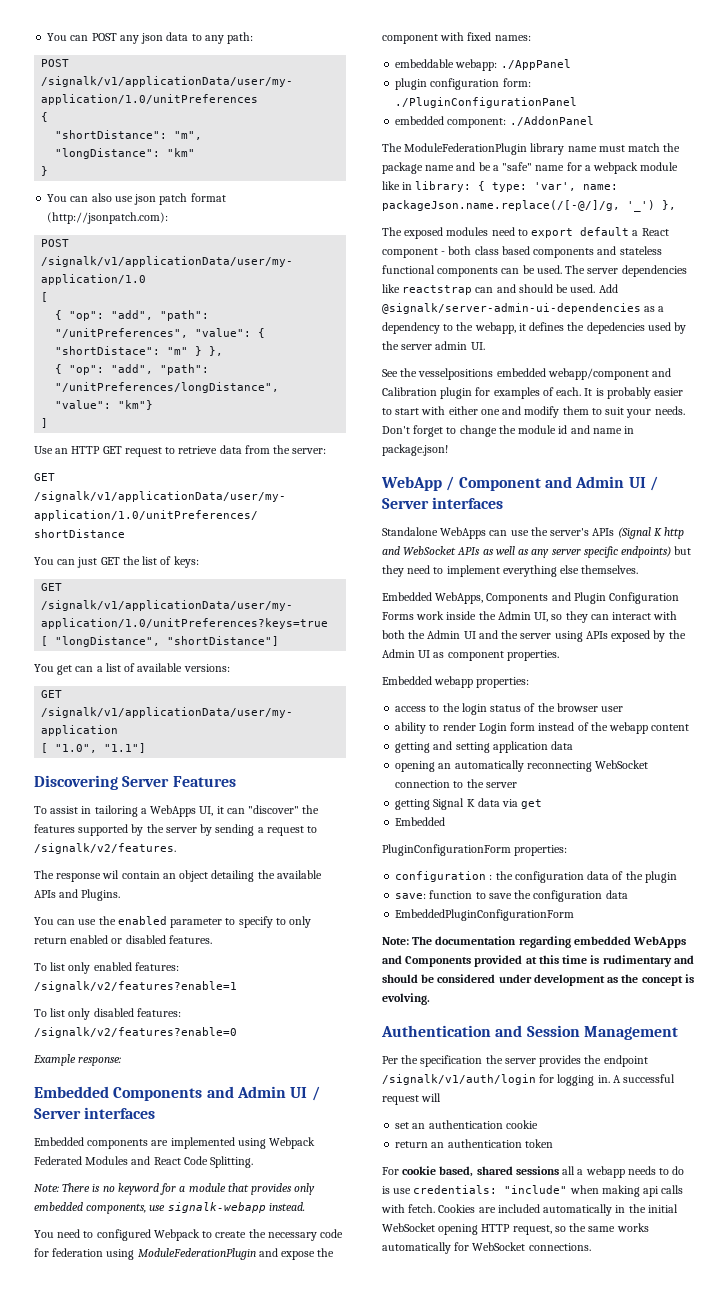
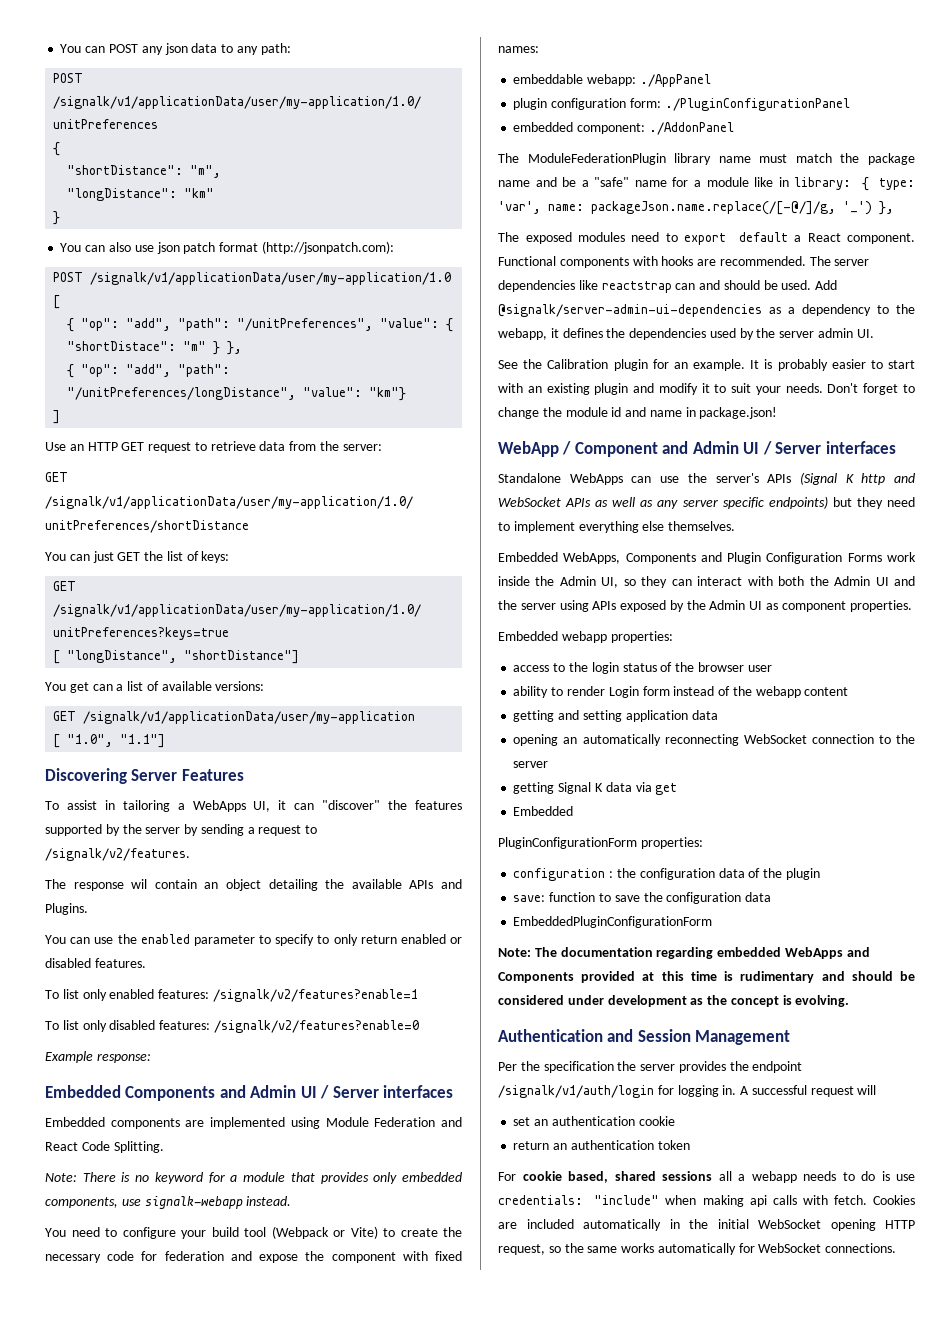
[269,1137,316,1149] [34,1156,129,1165] Webpack Federated Modules -> [325,1117,436,1127] Module Federation
[96,1229,200,1241] configured Webpack -> [122,1226,378,1239] configure your build tool (Webpack or Vite)
[106,1248,256,1260] using ModuleFederationPlugin -> (224, 1256) none
[593,162,639,174] webpack -> (702, 183) none
[382,246,662,258] [382,265,562,277] component - both class based components and stateless functional components can be used. -> [847,233,915,244] [498,256,806,268] component. Functional components with hooks are recommended.
[586,322,645,334] depedencies -> [629,328,707,340] dependencies
[418,368,672,380] [382,387,582,399] vesselpositions embedded webapp/component and Calibration plugin for examples of each. -> [547,359,745,371] Calibration plugin for an example.
[448,406,500,415] either one -> [527,383,629,395] an existing plugin
[562,406,589,415] them -> [701,383,710,393] it

